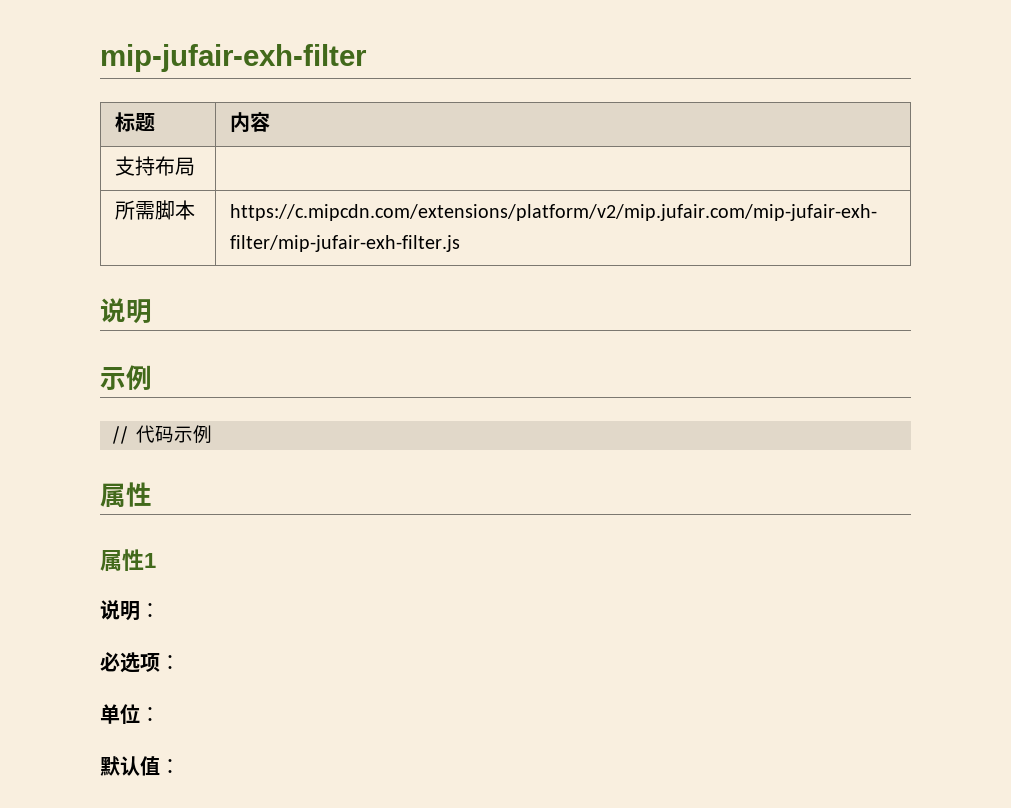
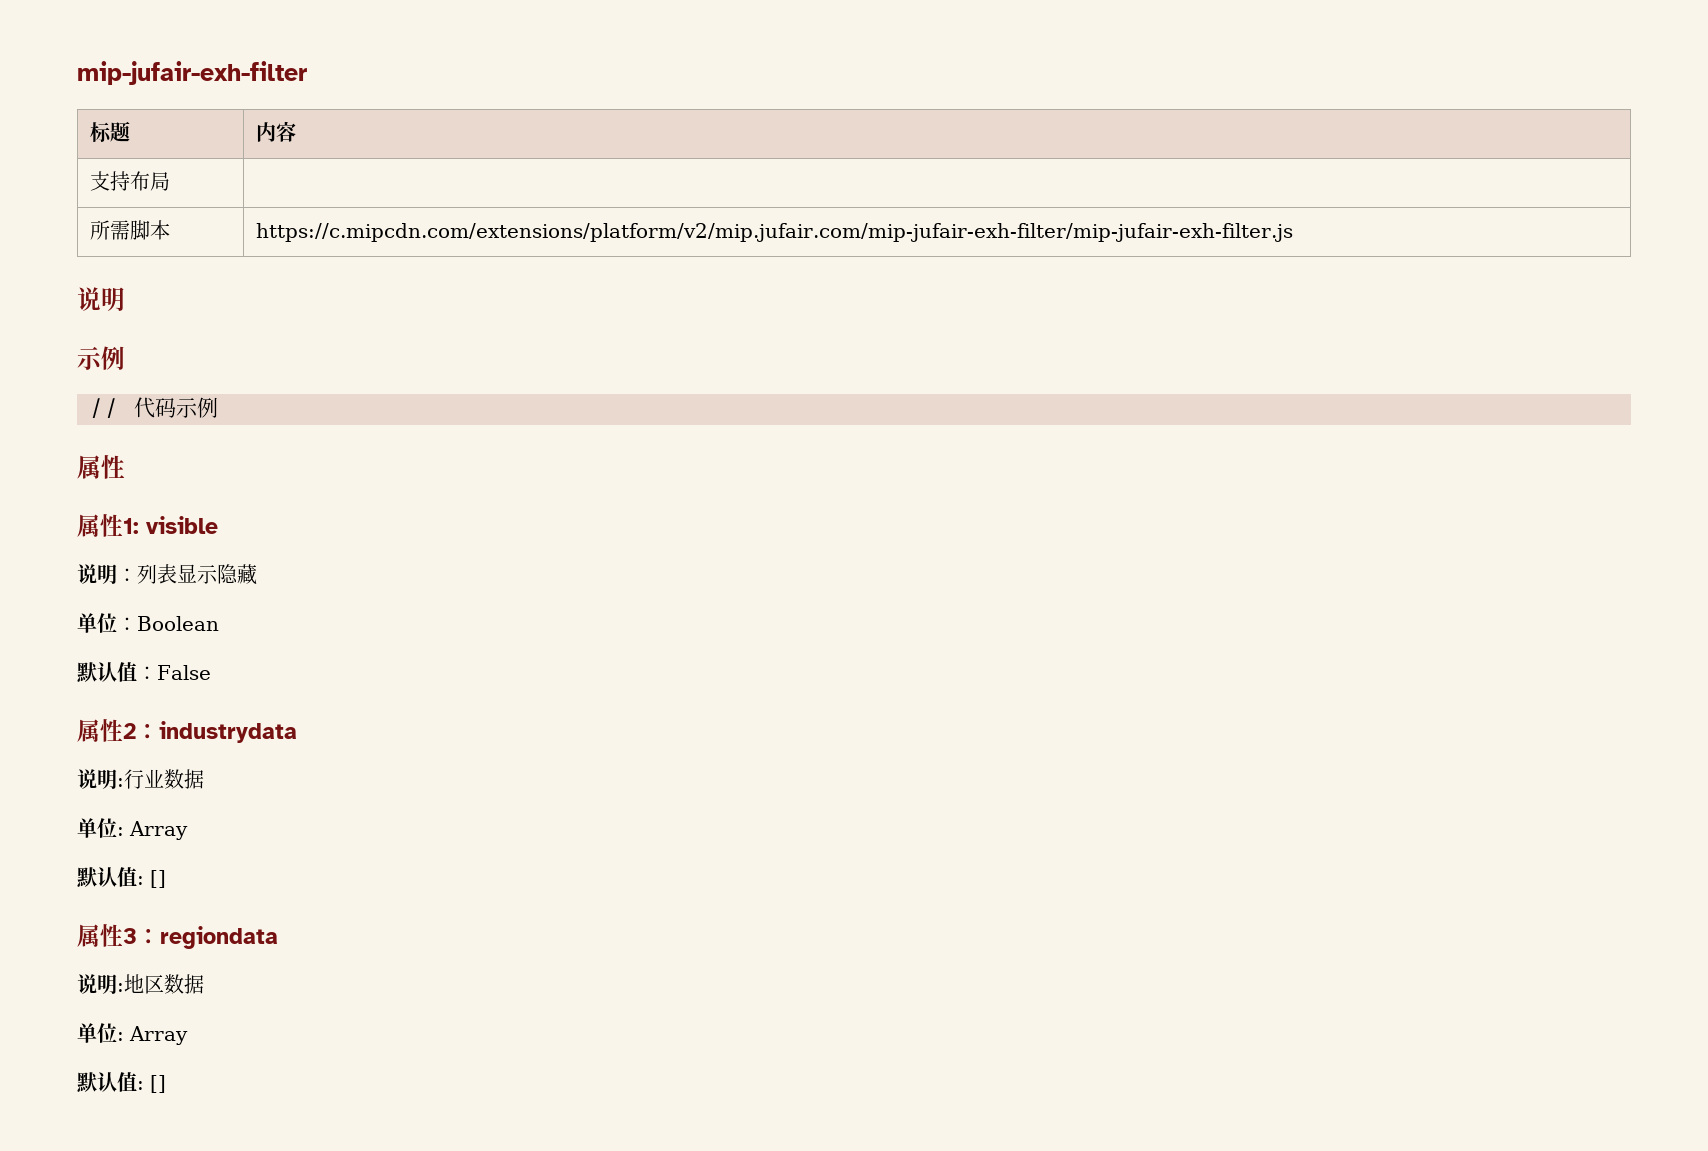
[144,553,156,568] [100,600,160,621] [100,652,180,673] [100,704,160,724] [100,756,180,776] 1 // 说明： // 必选项： // 单位： // 默认值： -> [123,516,218,534] [77,564,257,585] [77,613,219,633] [77,662,211,683] [77,719,297,743] [77,769,204,789] [77,818,188,840] [77,867,166,888] [77,924,278,949] [77,974,204,994] [77,1023,188,1045] [77,1072,166,1093] 1: visible // 说明：列表显示隐藏 // 单位：Boolean // 默认值：False // 属性2：industrydata // 说明:行业数据 // 单位: Array // 默认值: [] // 属性3：regiondata // 说明:地区数据 // 单位: Array // 默认值: []

